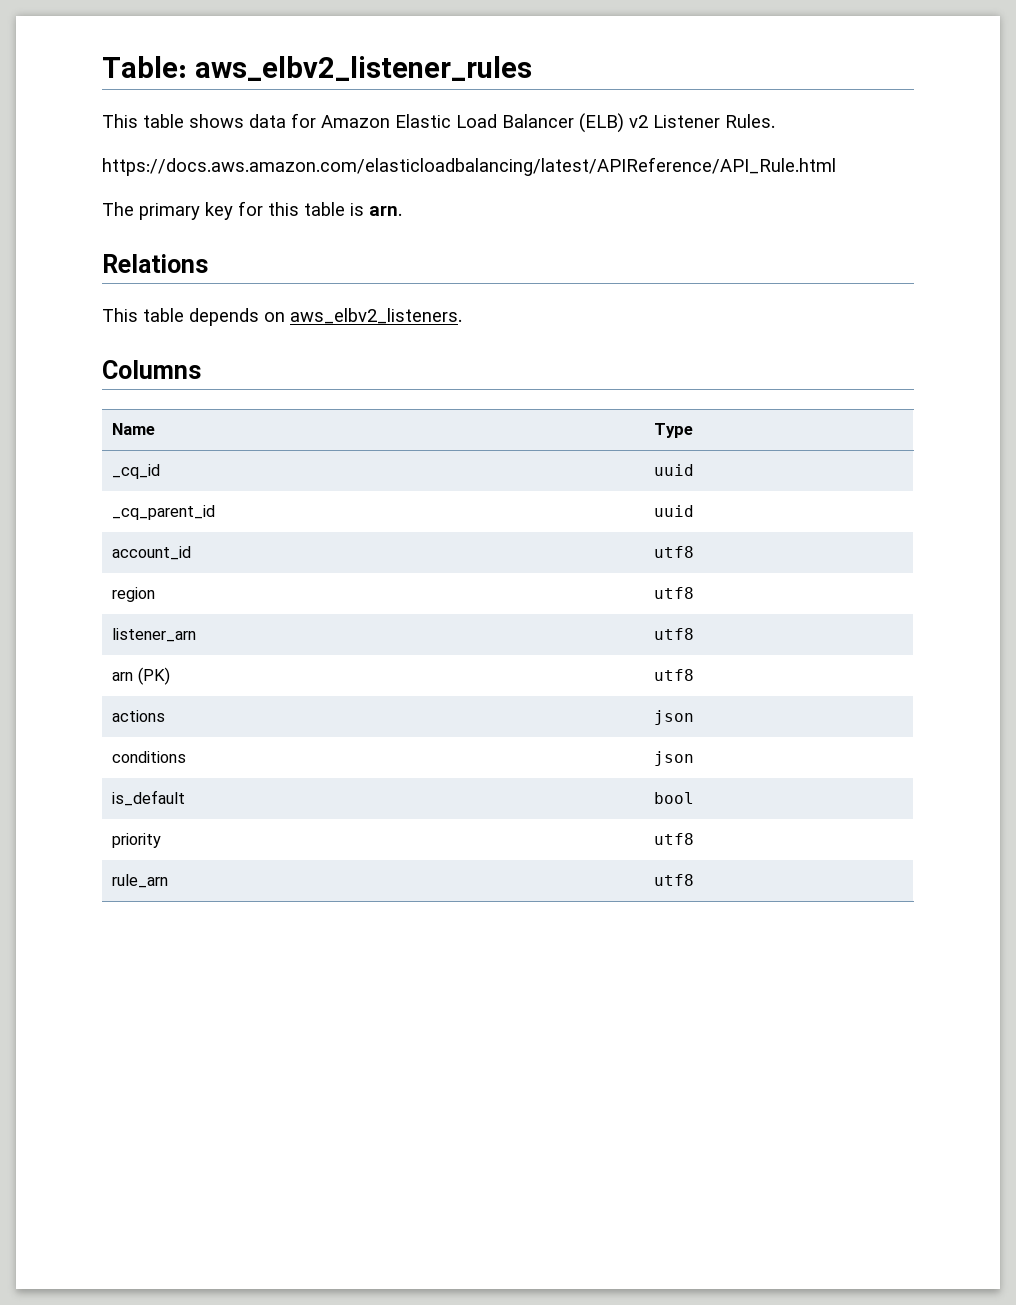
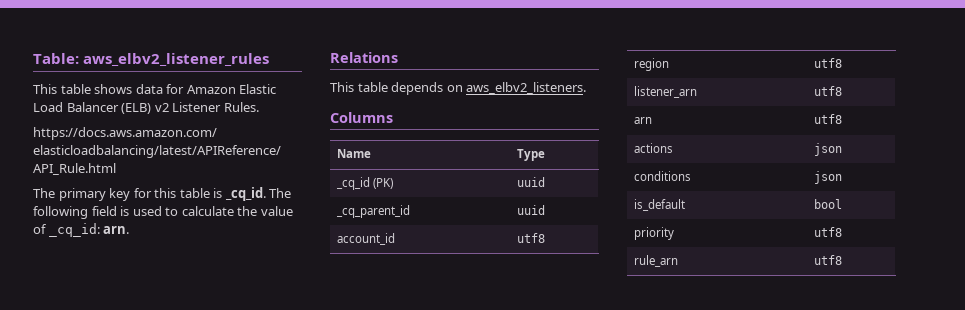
(364, 209) none -> [224,187,292,201] [33,206,293,219] [33,223,100,237] _cq_id. The following field is used to calculate the value of _cq_id:
(161, 471) none -> [372,178,393,189] (PK)
[137,667,170,685] (PK) -> (652, 120) none

